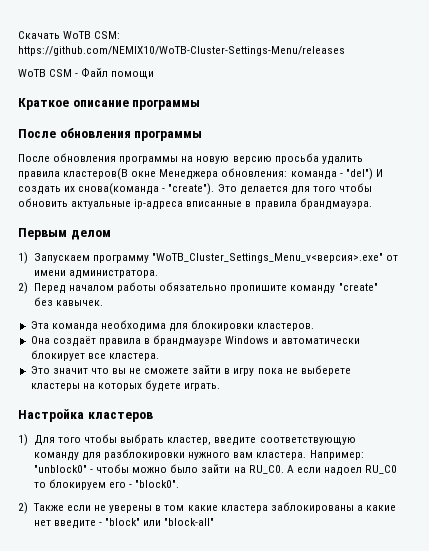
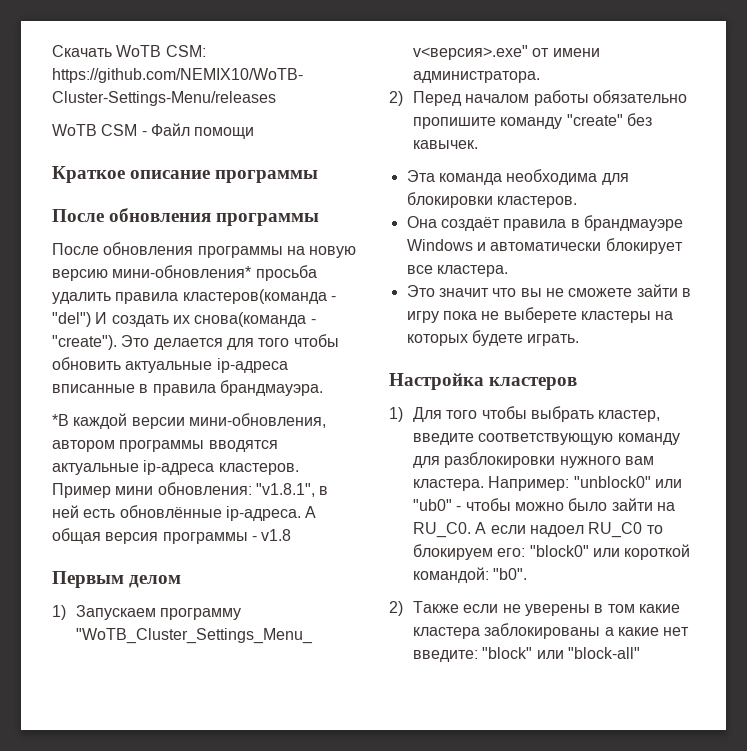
(272, 160) none -> [112,265,252,278] мини-обновления*
[63,168,337,180] клаcтеров(В окне Менеджера обновления: команда -> [182,289,327,304] клаcтеров(команда
(372, 204) none -> [52,413,326,429] [52,440,278,452] [52,460,299,475] [52,482,329,498] [52,505,317,521] [52,528,292,544] // *В каждой версии мини-обновления, автором программы вводятся актуальные ip-адреса кластеров. Пример мини обновления: "v1.8.1", в ней есть обновлённые ip-адреса. А общая версия программы - v1.8
(87, 469) none -> [655,479,683,488] [413,499,453,511] или "ub0"
[109,480,180,488] его - "block0". -> [497,544,691,560] [413,567,528,583] его: "block0" или короткой командой: "b0".
[53,520,103,529] введите - -> [413,650,479,662] введите:

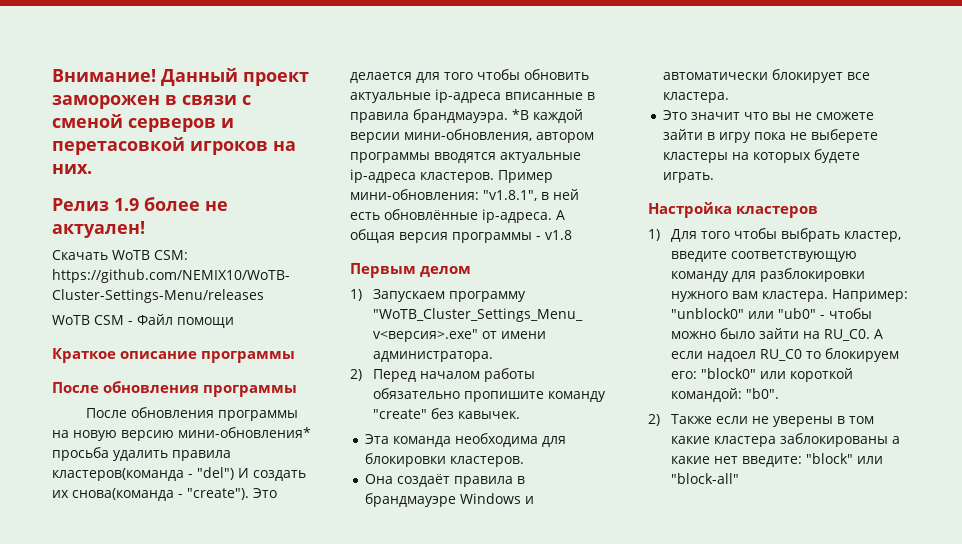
(52, 51) none -> [52,68,309,86] [52,95,251,109] [52,114,234,132] [52,137,296,155] [52,164,92,174] [52,197,228,211] [52,221,145,238] Внимание! Данный проект заморожен в связи с сменой серверов и перетасовкой игроков на них. // Релиз 1.9 более не актуален! //
(323, 388) // -> (508, 116) none
[115,482,252,495] мини обновления: -> [350,189,479,200] мини-обновления:

